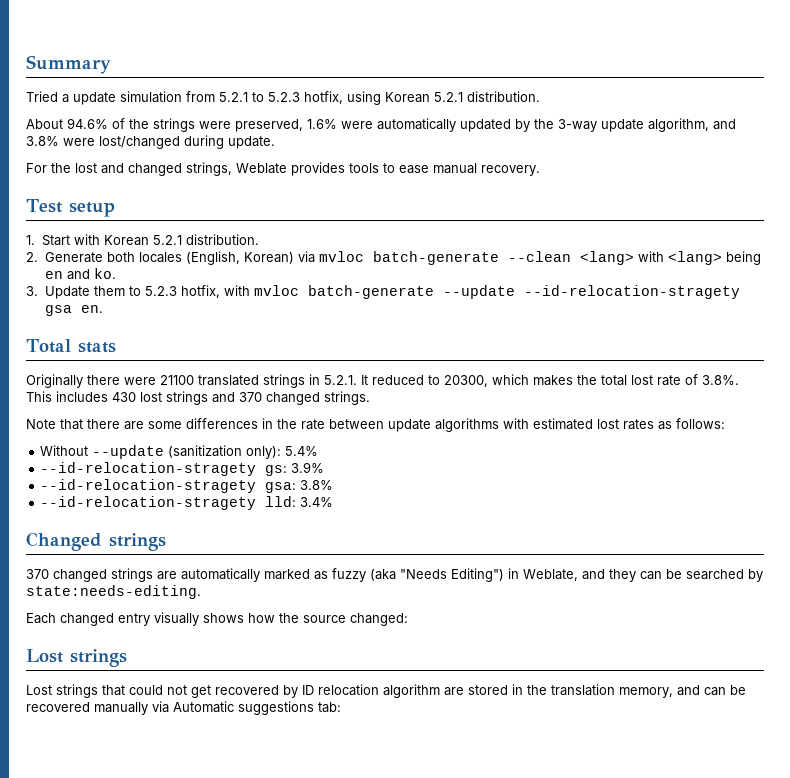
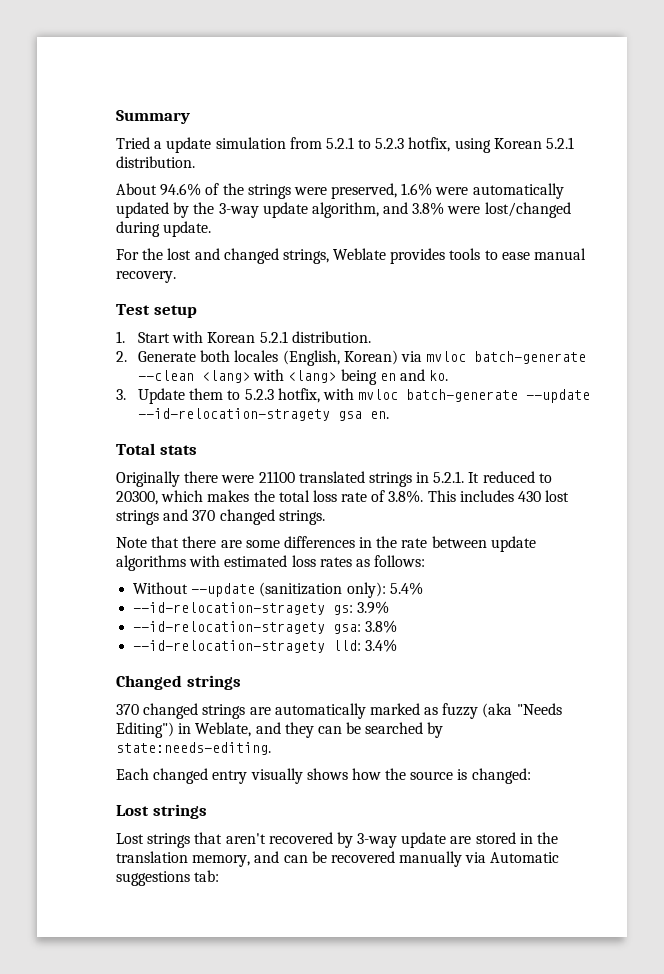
[631,375,653,385] lost -> [312,490,337,502] loss
[597,419,619,429] lost -> [291,555,316,567] loss
(346, 619) none -> [457,769,468,780] is
[129,684,440,698] could not get recovered by ID relocation algorithm -> [225,832,447,848] aren't recovered by 3-way update

